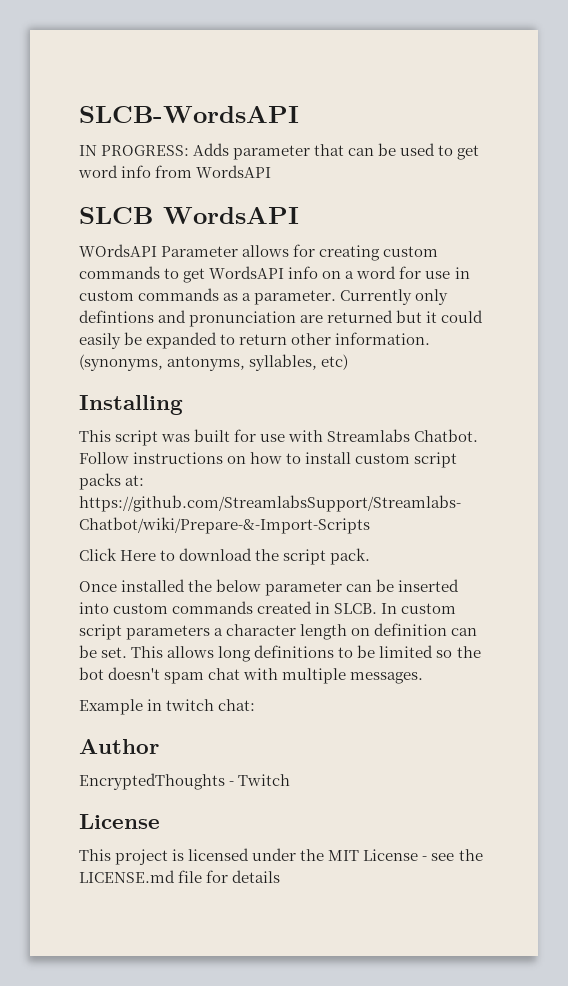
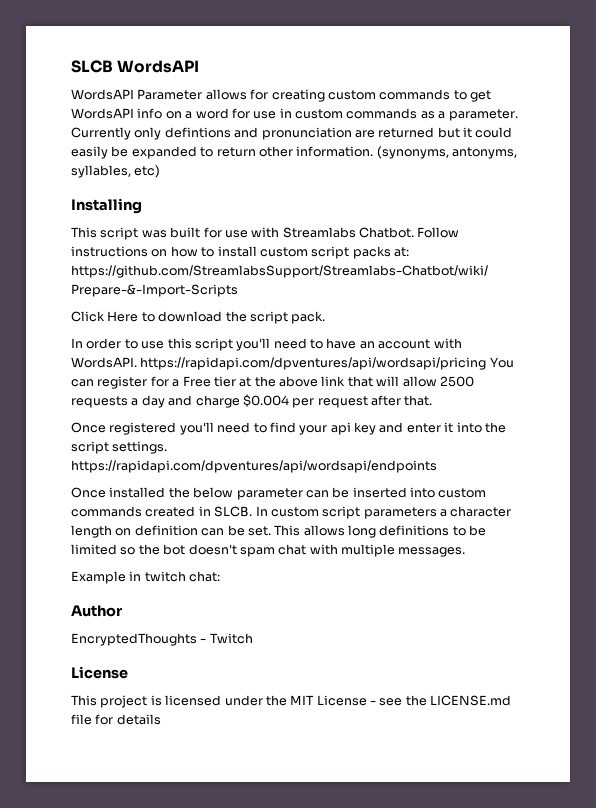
[79,106,299,123] [79,143,480,160] [78,165,272,178] SLCB-WordsAPI // IN PROGRESS: Adds parameter that can be used to get word info from WordsAPI // -> (71, 66) none
[79,244,157,257] WOrdsAPI -> [71,89,134,100] WordsAPI
(371, 556) none -> [71,338,462,351] [71,357,514,370] [71,376,474,389] [71,394,433,408] [71,422,506,435] [71,441,168,454] [71,460,437,473] // In order to use this script you'll need to have an account with WordsAPI. https://rapidapi.com/dpventures/api/wordsapi/pricing You can register for a Free tier at the above link that will allow 2500 requests a day and charge $0.004 per request after that. // Once registered you'll need to find your api key and enter it into the script settings. https://rapidapi.com/dpventures/api/wordsapi/endpoints

